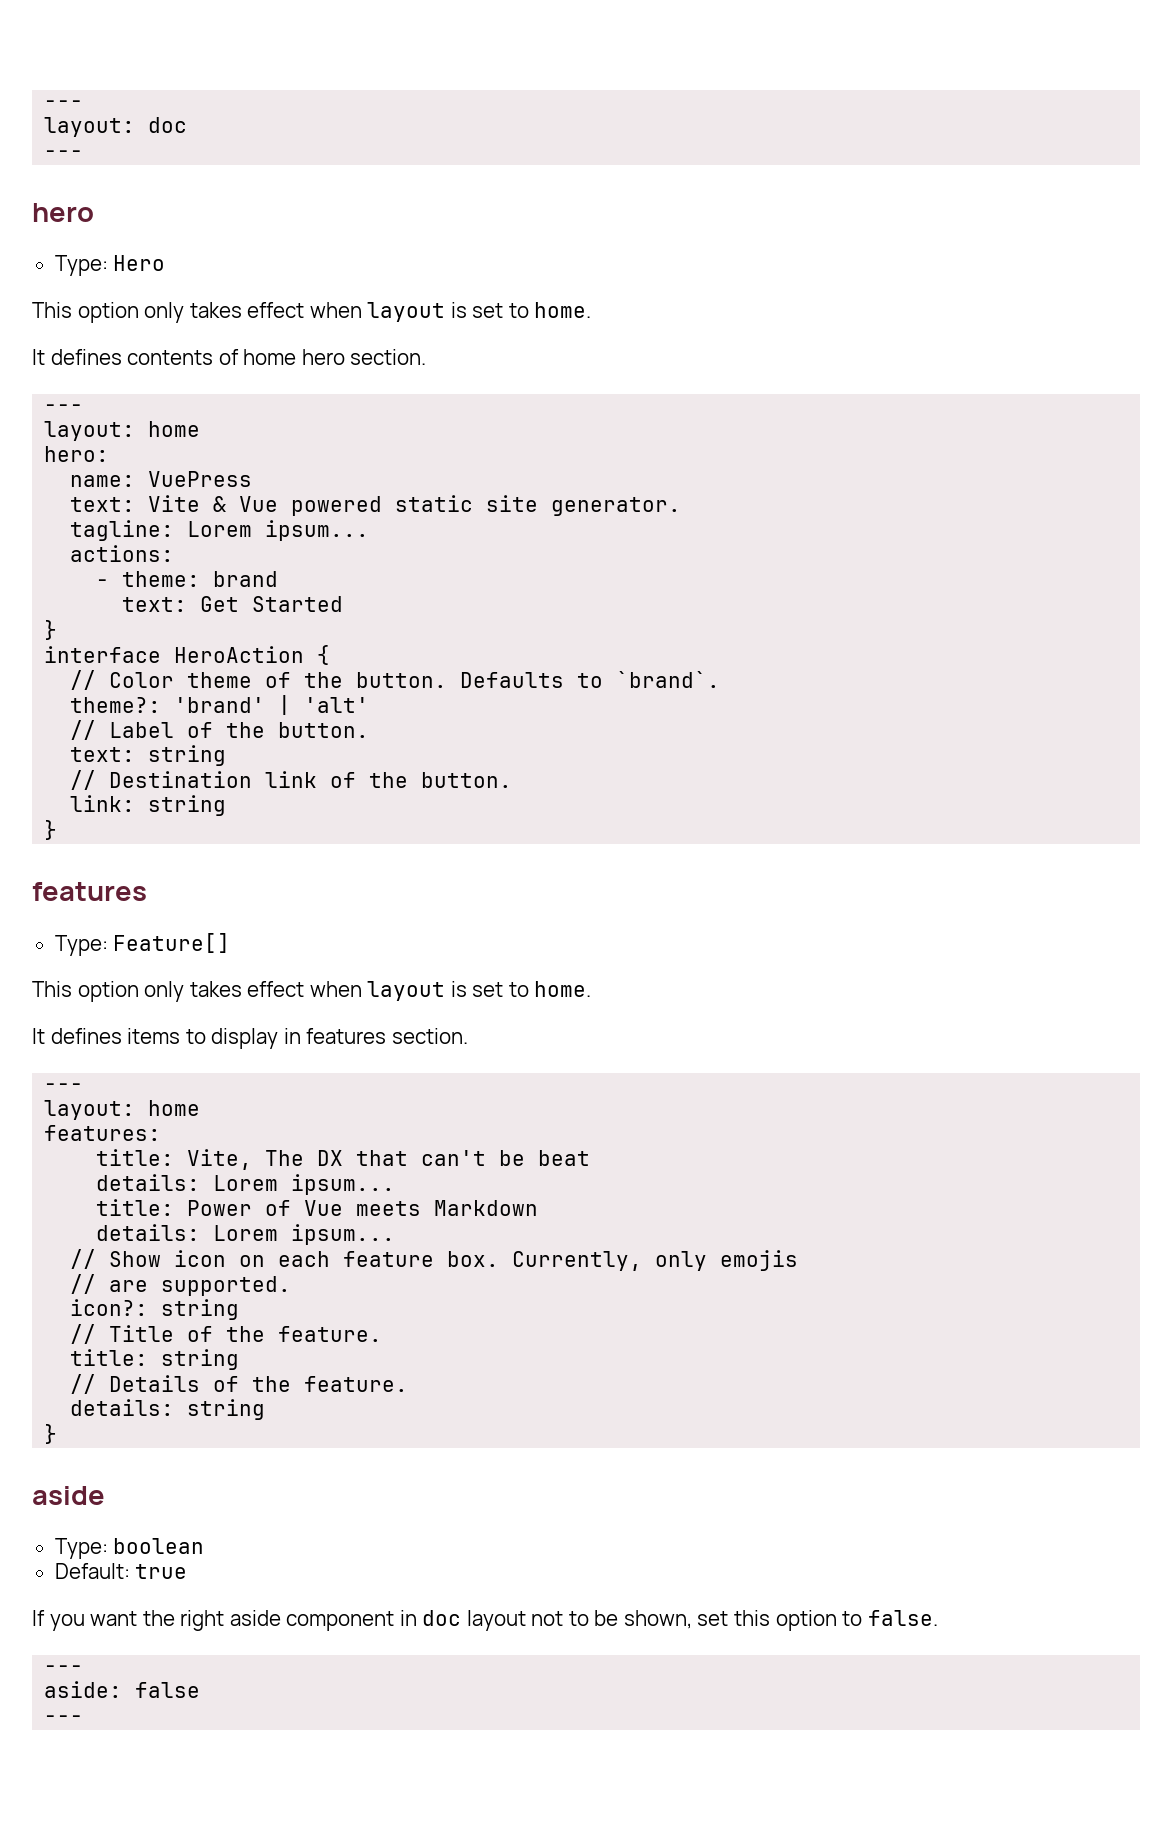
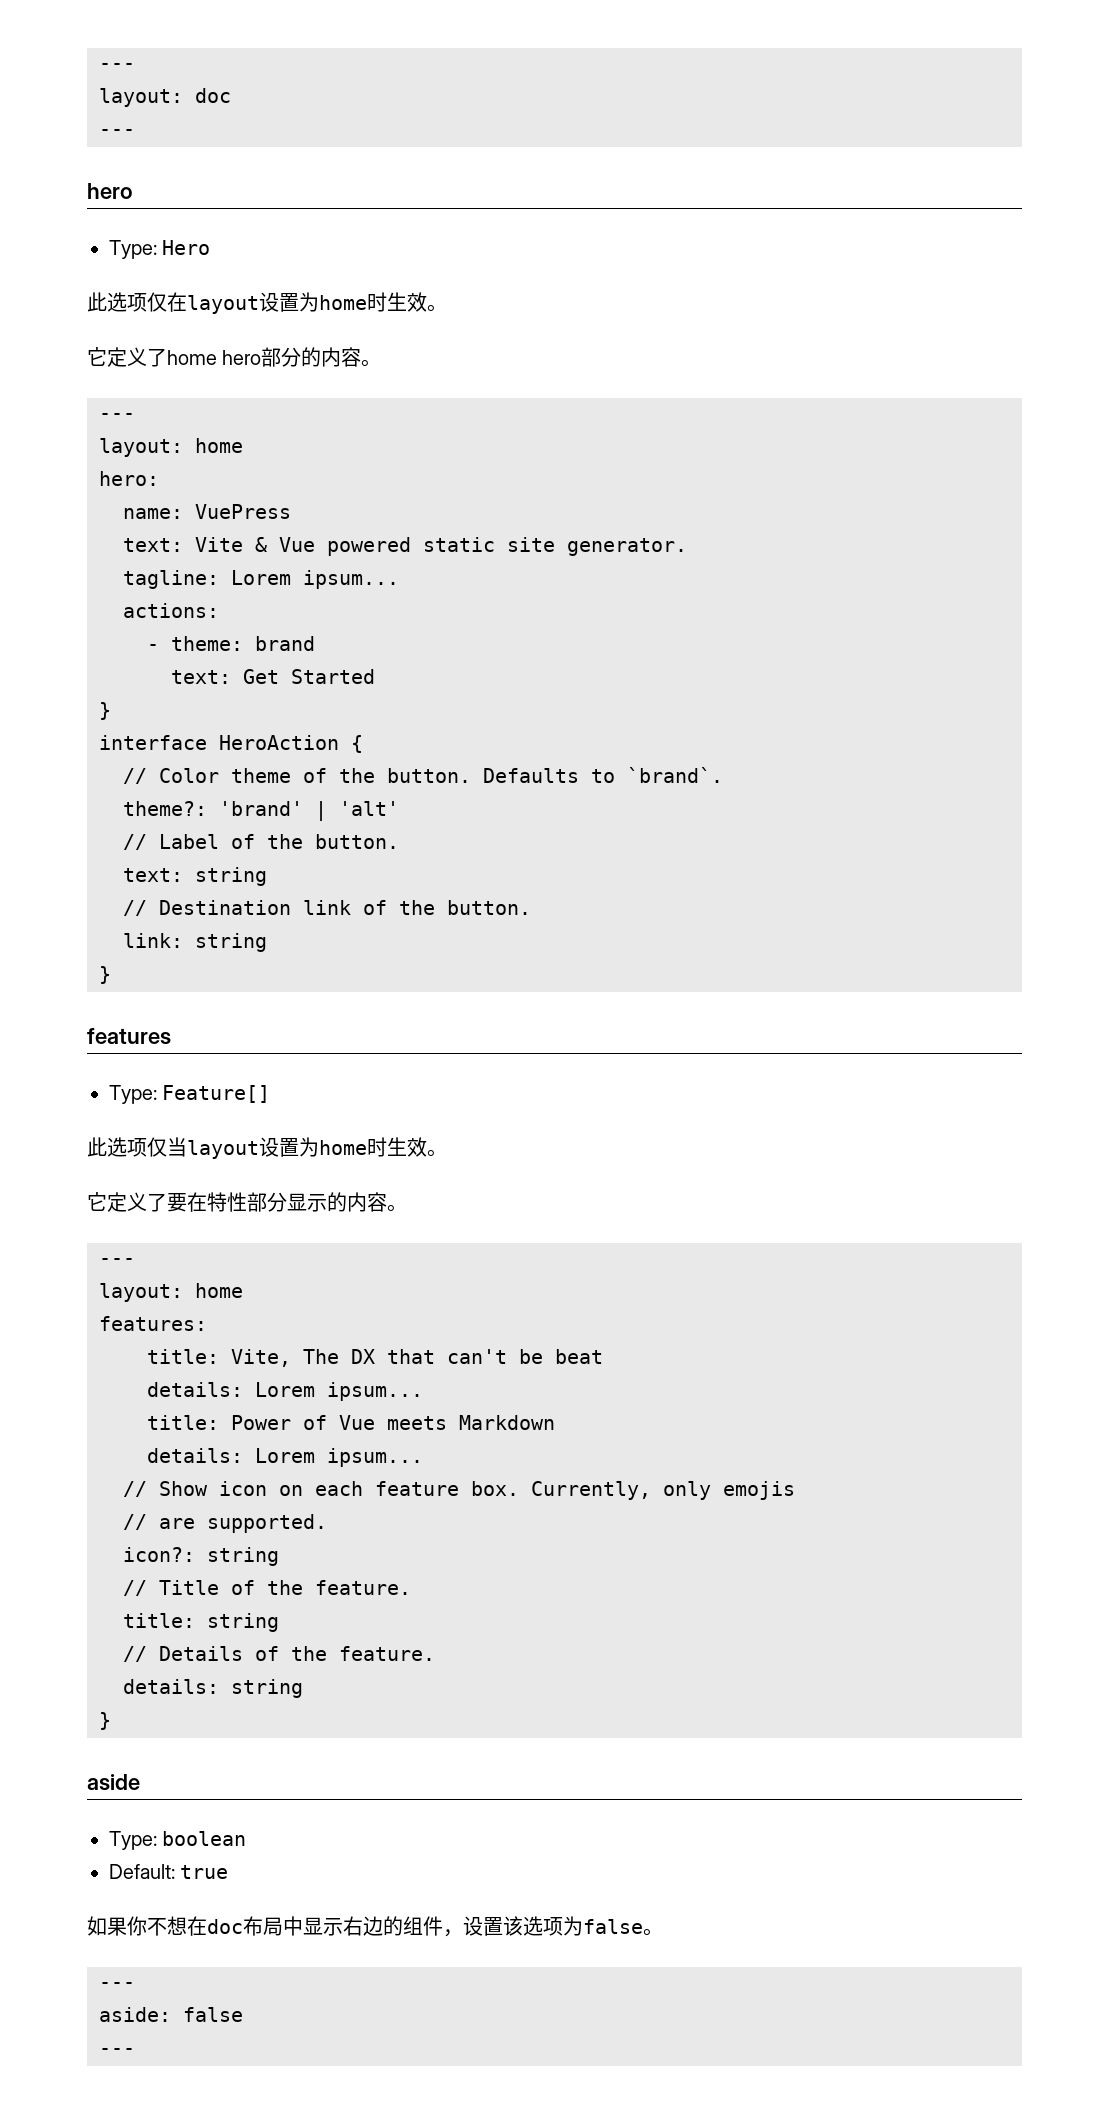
[32,302,592,323] [32,349,427,365] This option only takes effect when layout is set to home. // It defines contents of home hero section. -> [87,292,447,314] [87,347,382,367] 此选项仅在layout设置为home时生效。 // 它定义了home hero部分的内容。
[32,981,592,1002] [32,1028,468,1049] This option only takes effect when layout is set to home. // It defines items to display in features section. -> [87,1137,447,1159] [87,1192,407,1212] 此选项仅当layout设置为home时生效。 // 它定义了要在特性部分显示的内容。
[32,1610,938,1631] If you want the right aside component in doc layout not to be shown, set this option to false. -> [87,1916,663,1937] 如果你不想在doc布局中显示右边的组件，设置该选项为false。

